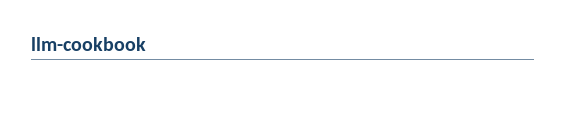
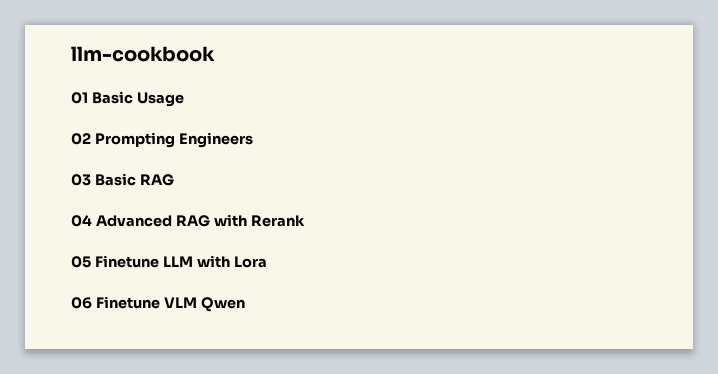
(146, 44) none -> [71,91,184,107] [71,132,253,148] [71,173,174,186] [71,214,305,227] [71,255,267,268] [71,296,245,312] // 01 Basic Usage // 02 Prompting Engineers // 03 Basic RAG // 04 Advanced RAG with Rerank // 05 Finetune LLM with Lora // 06 Finetune VLM Qwen

